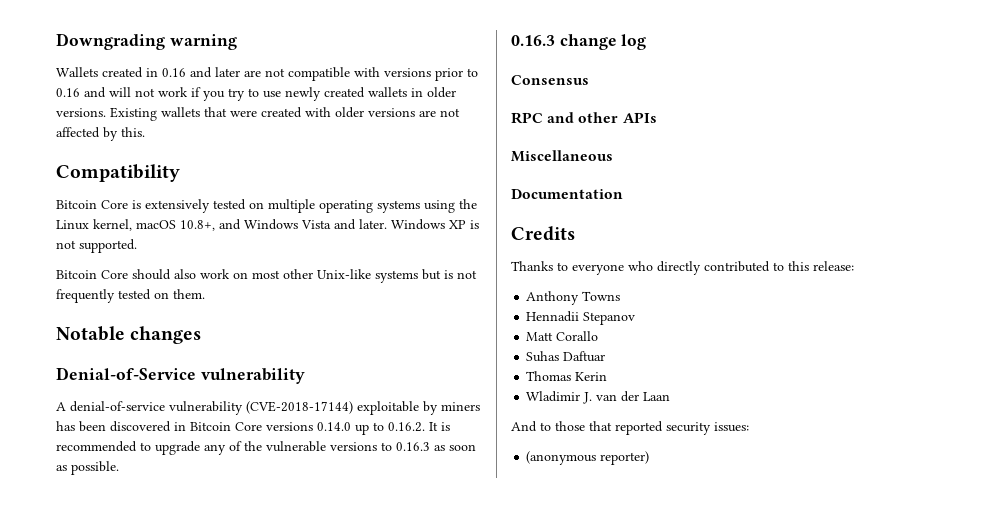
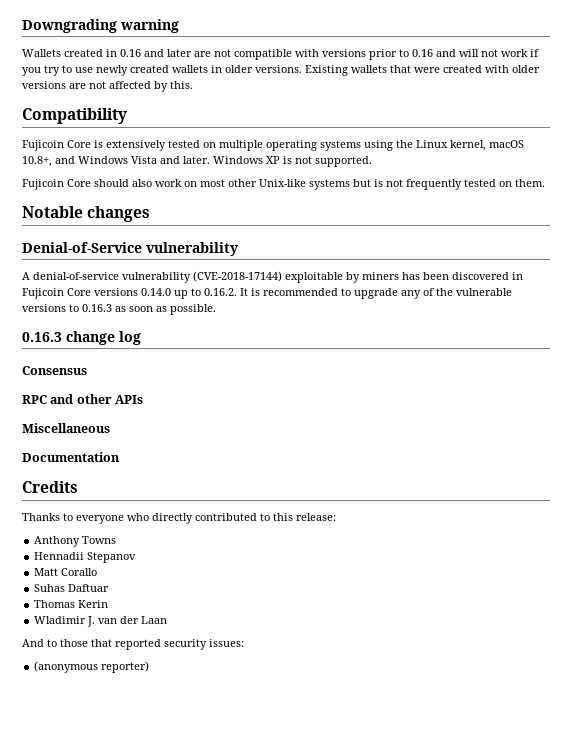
[56,200,97,209] Bitcoin -> [22,140,64,151] Fujicoin
[56,270,97,279] Bitcoin -> [22,179,64,190] Fujicoin
[190,422,231,431] Bitcoin -> [22,288,64,299] Fujicoin

